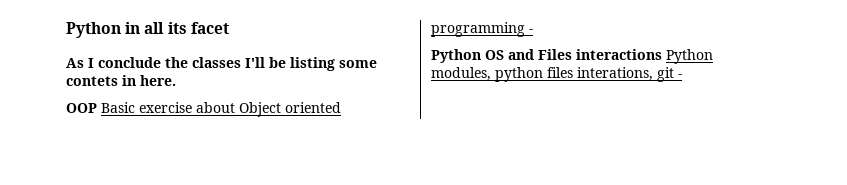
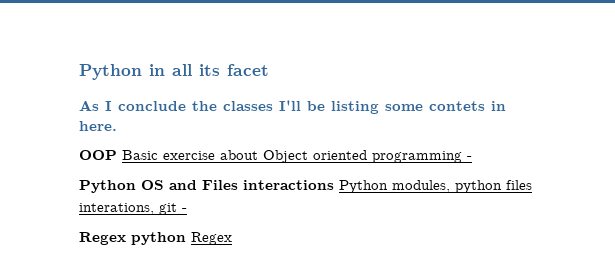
(682, 76) none -> [79,232,232,245] // Regex python Regex

